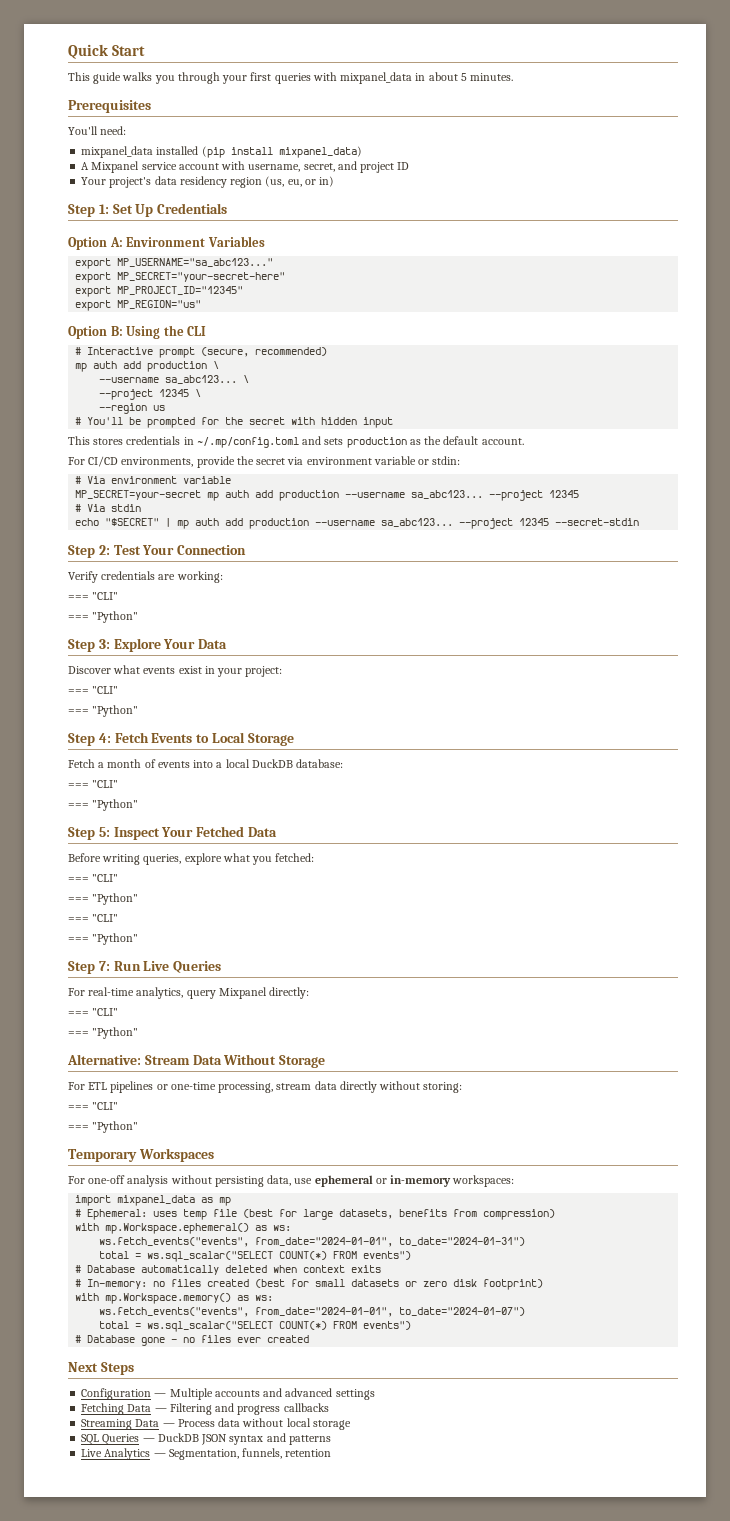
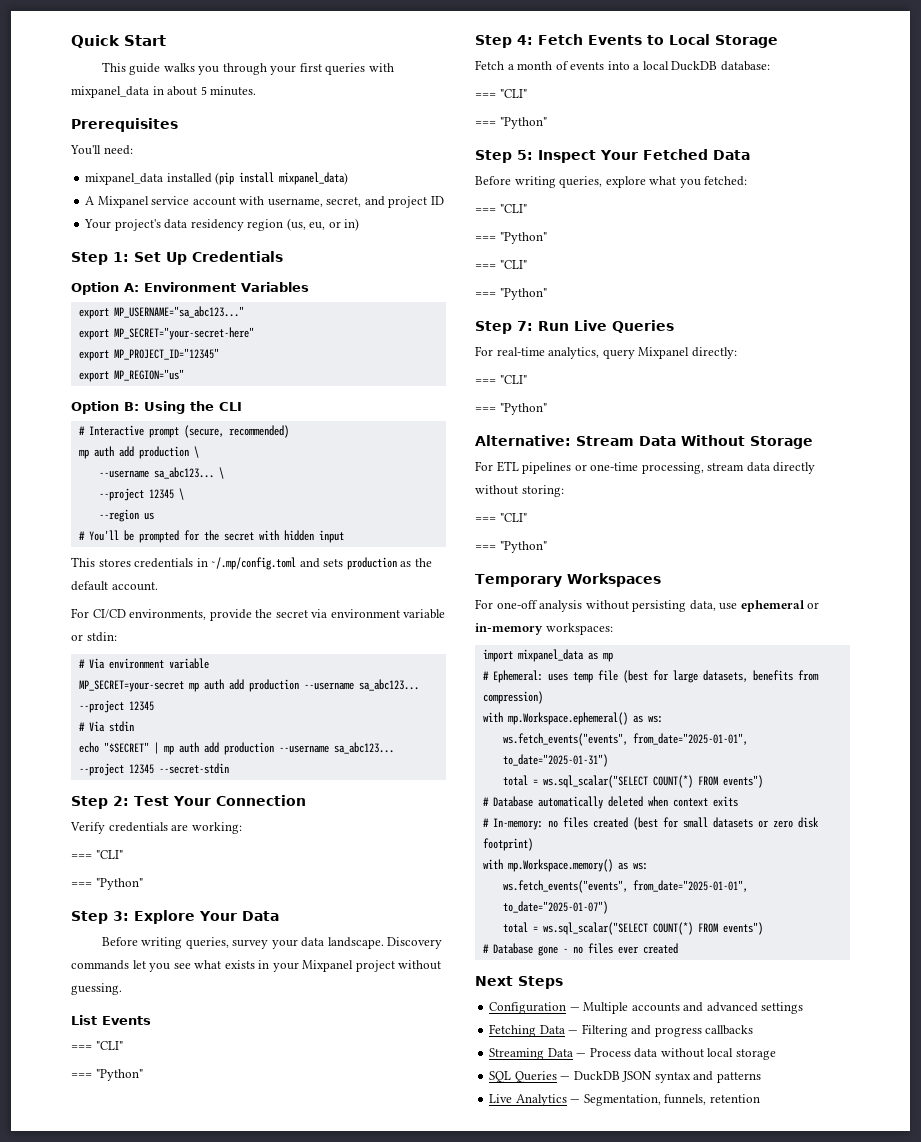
[68,665,283,677] Discover what events exist in your project: -> [101,937,443,949] [71,960,442,972] [71,983,122,995] [71,1015,151,1025] Before writing queries, survey your data landscape. Discovery commands let you see what exists in your Mixpanel project without guessing. // List Events
[255,1237,526,1247] from_date="2024-01-01", to_date="2024-01-31") -> [632,733,748,745] [502,754,608,767] from_date="2025-01-01", to_date="2025-01-31")
[255,1307,526,1317] from_date="2024-01-01", to_date="2024-01-07") -> [632,880,748,892] [502,901,608,914] from_date="2025-01-01", to_date="2025-01-07")

